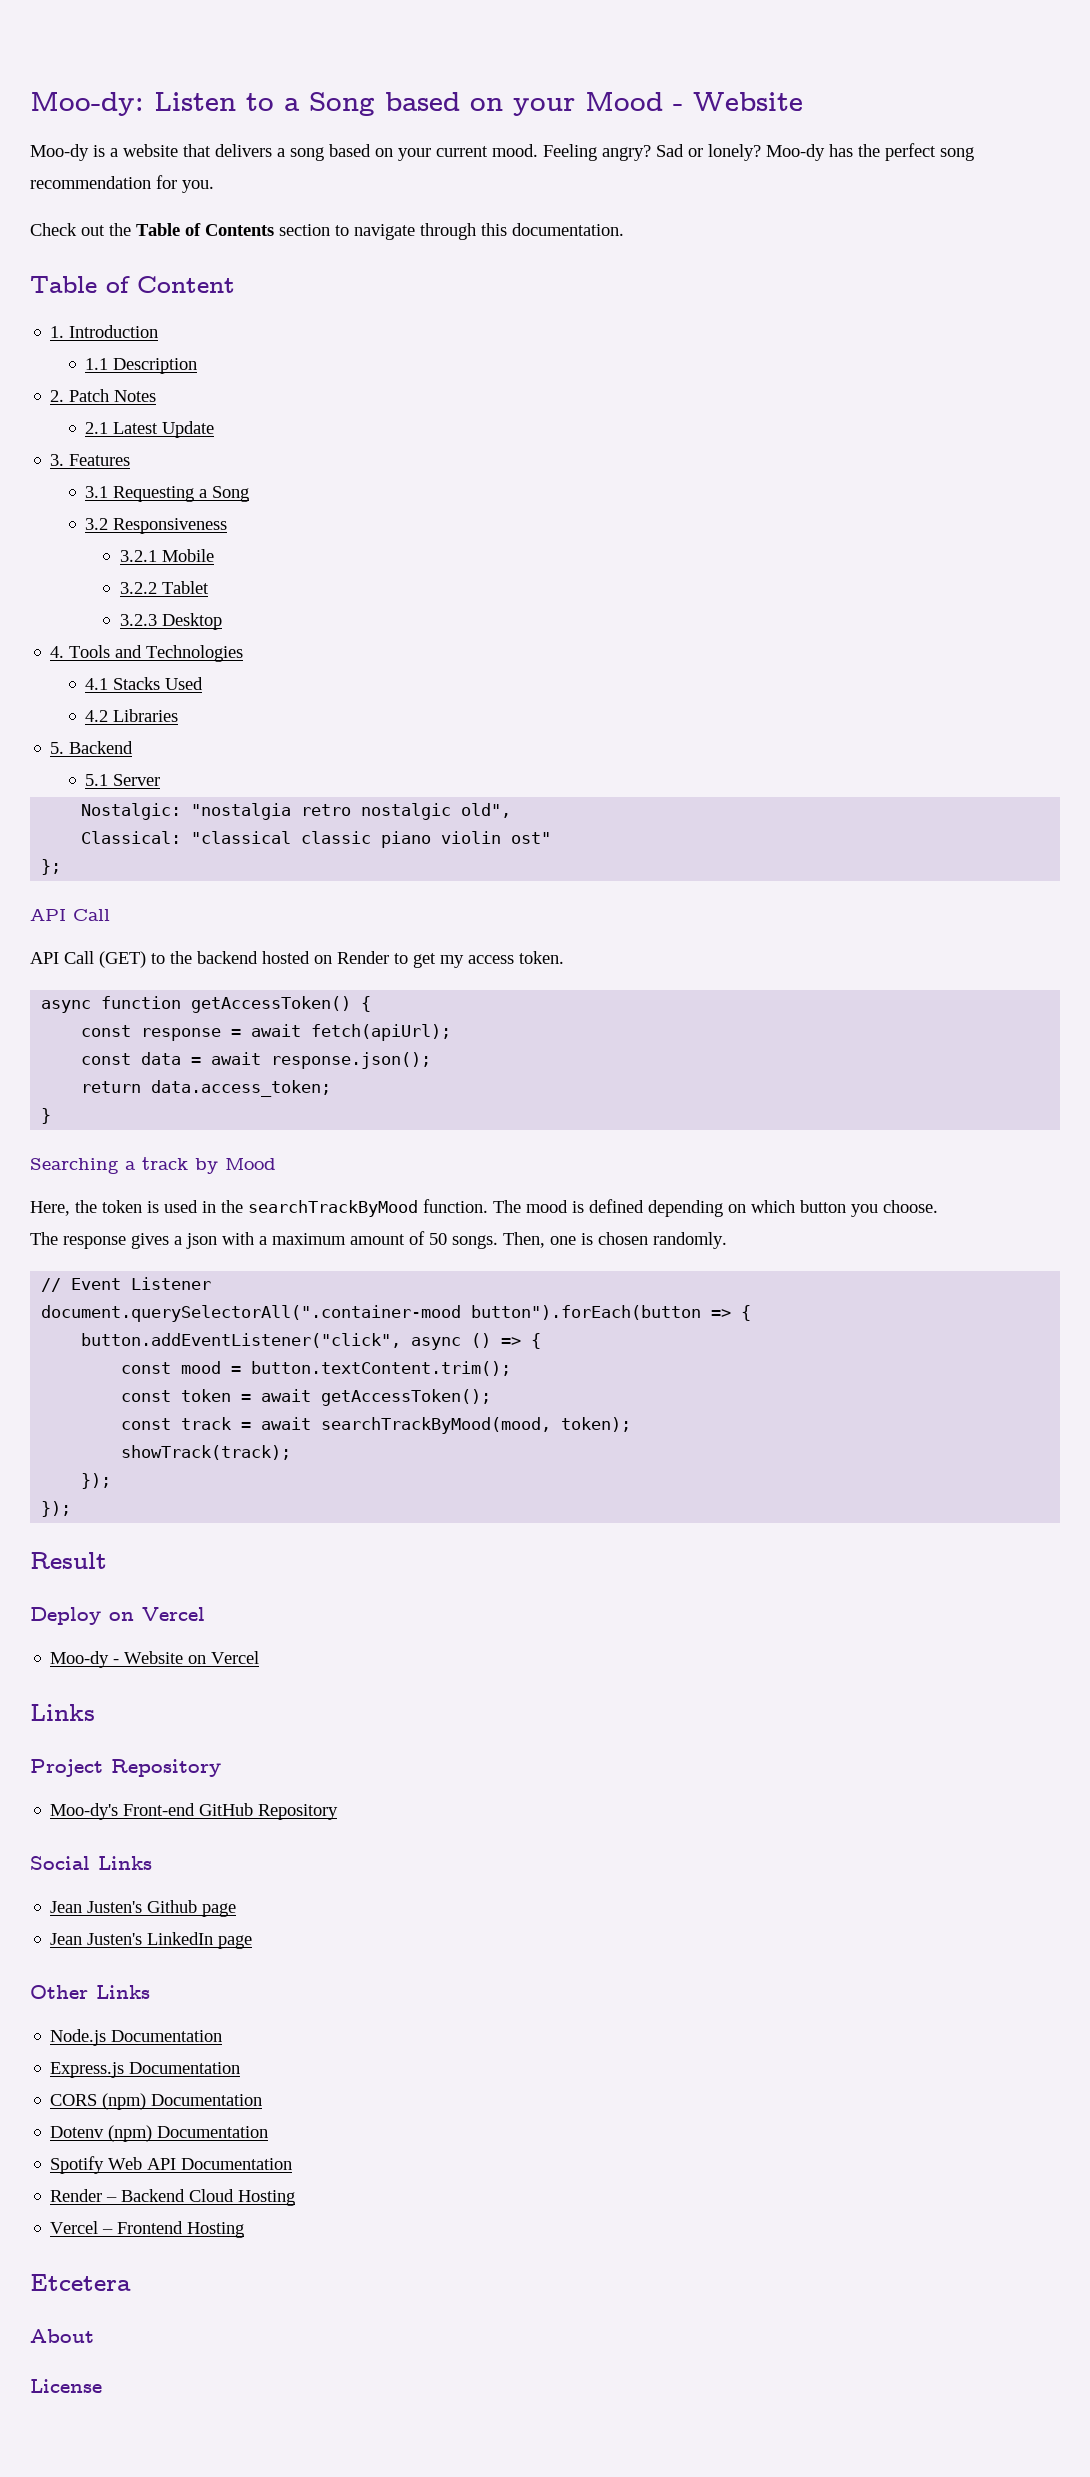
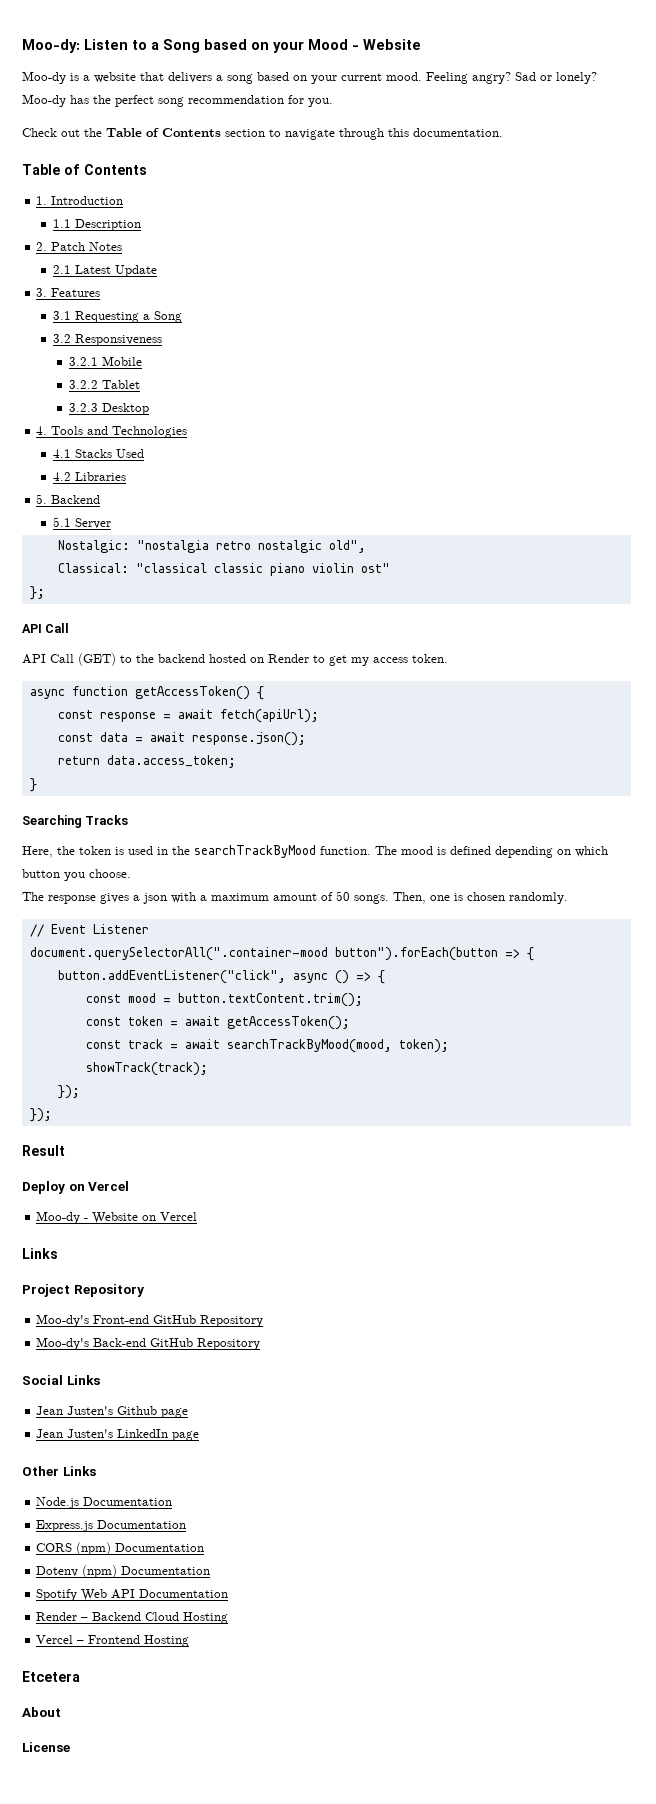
[137,276,235,293] Content -> [84,164,147,175] Contents
[125,1157,276,1174] a track by Mood -> [85,815,129,825] Tracks
(339, 1812) none -> [36,1337,261,1350] // Moo-dy's Back-end GitHub Repository

